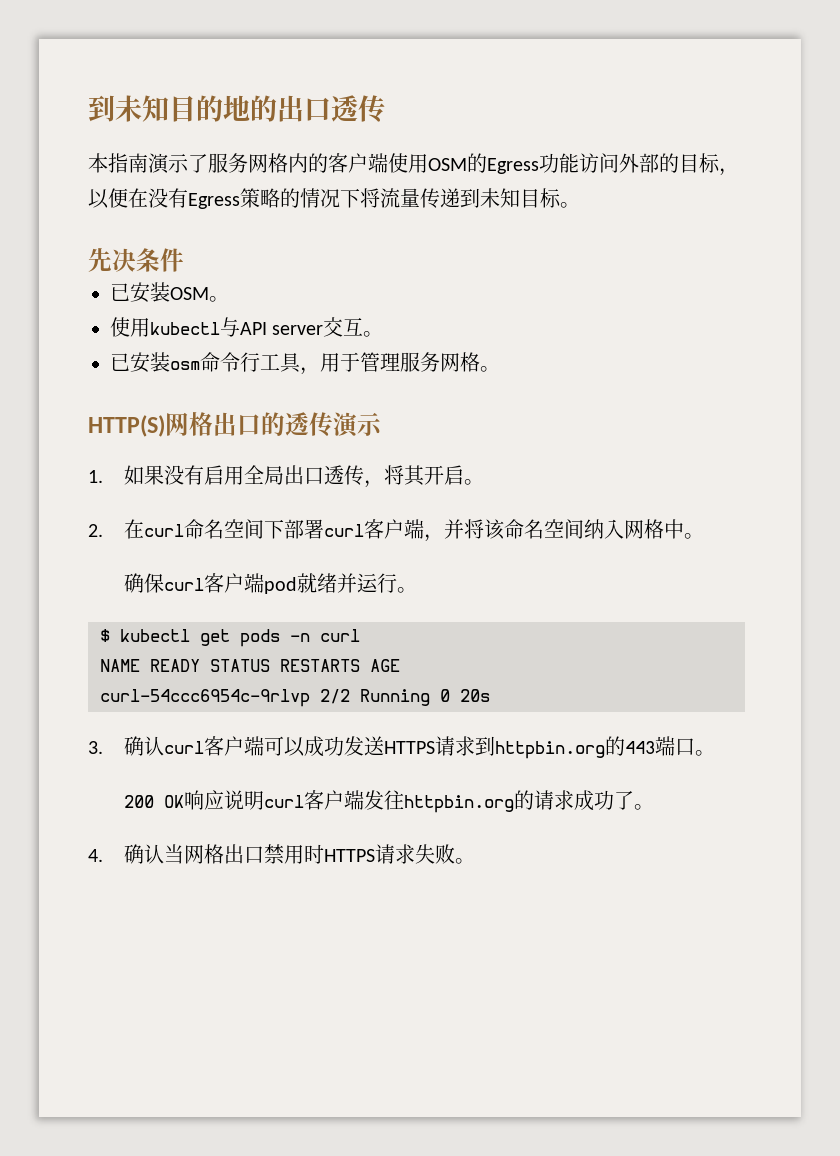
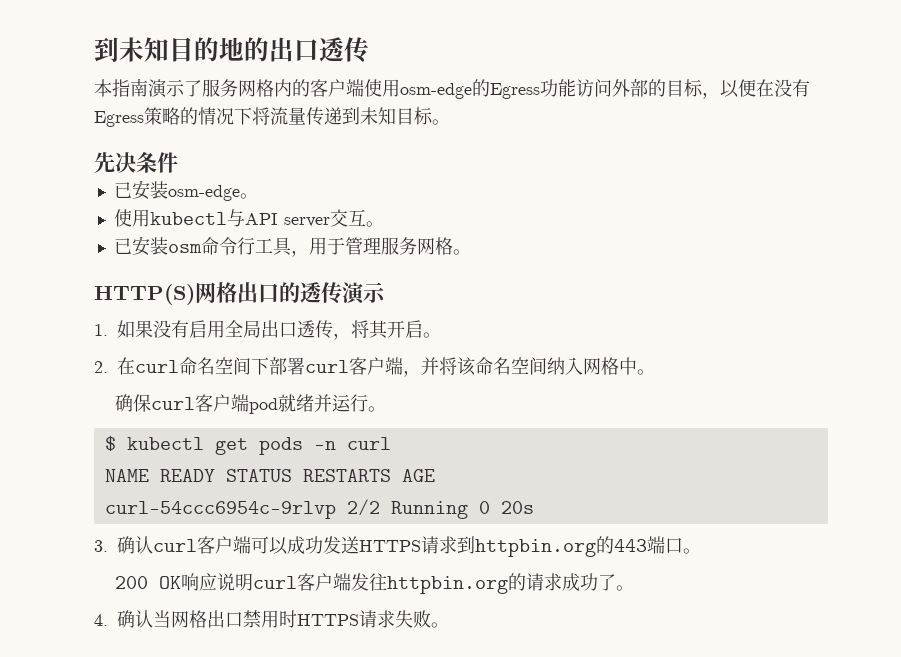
[428,158,467,171] OSM -> [400,83,472,99] osm-edge
[170,287,209,300] OSM -> [167,185,240,201] osm-edge

